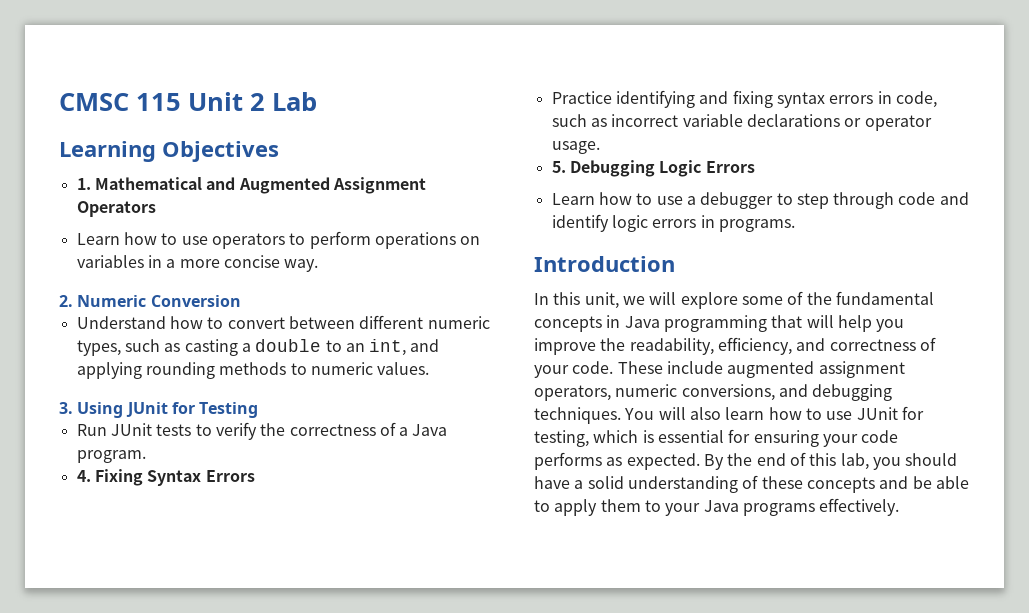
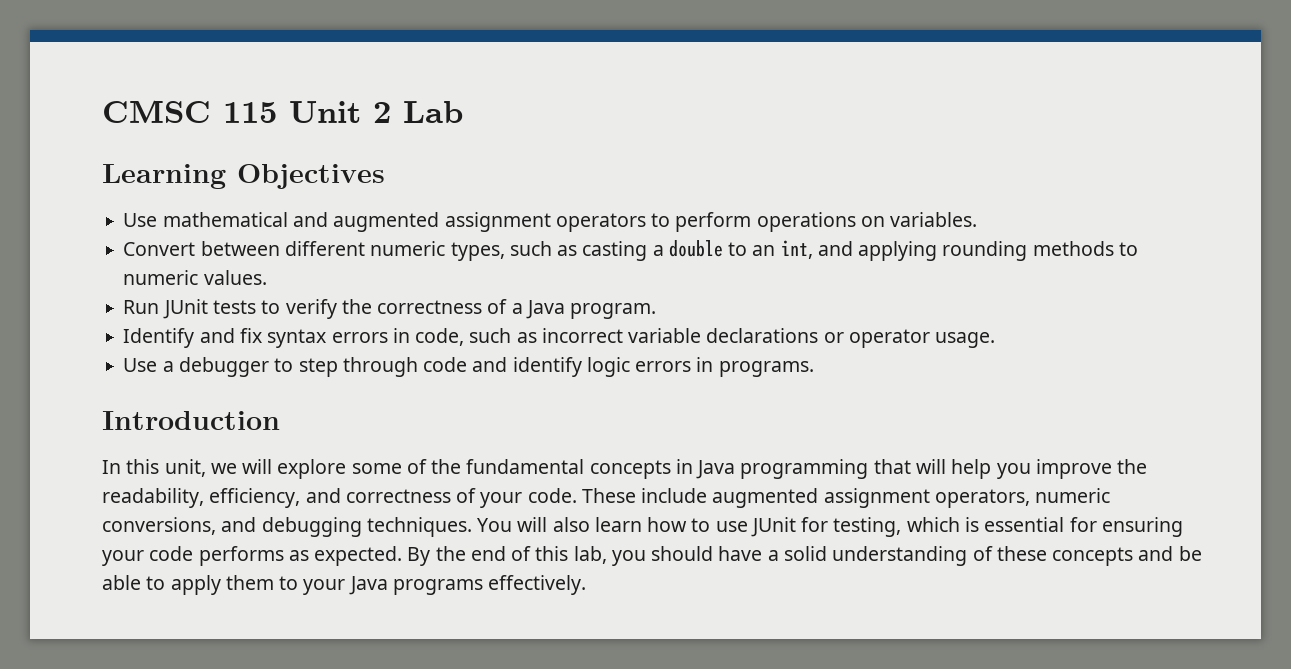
[76,177,426,194] [76,201,156,217] [76,232,208,245] 1. Mathematical and Augmented Assignment Operators // Learn how to use -> [123,212,551,232] Use mathematical and augmented assignment
[76,255,319,272] [59,295,241,307] [76,316,285,329] variables in a more concise way. // 2. Numeric Conversion // Understand how to convert -> [890,212,978,227] [123,242,196,256] variables. // Convert
[59,402,259,418] // 3. Using JUnit for Testing -> (267, 277) none
[76,469,255,486] [551,90,773,108] 4. Fixing Syntax Errors // Practice identifying and fixing -> [123,328,262,348] Identify and fix
[551,160,755,177] [551,192,683,205] 5. Debugging Logic Errors // Learn how to use -> [123,358,158,372] Use

